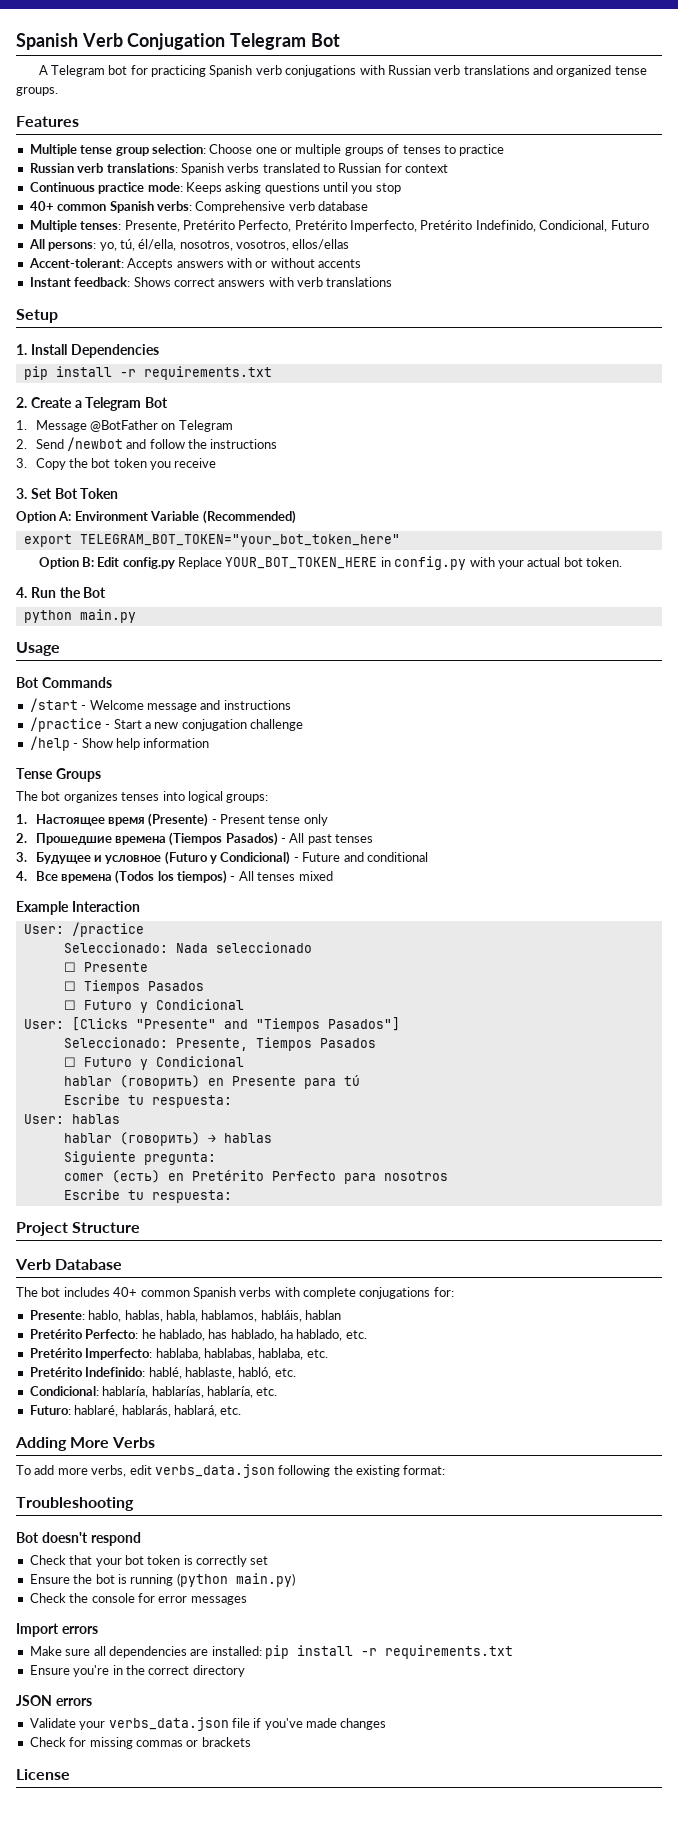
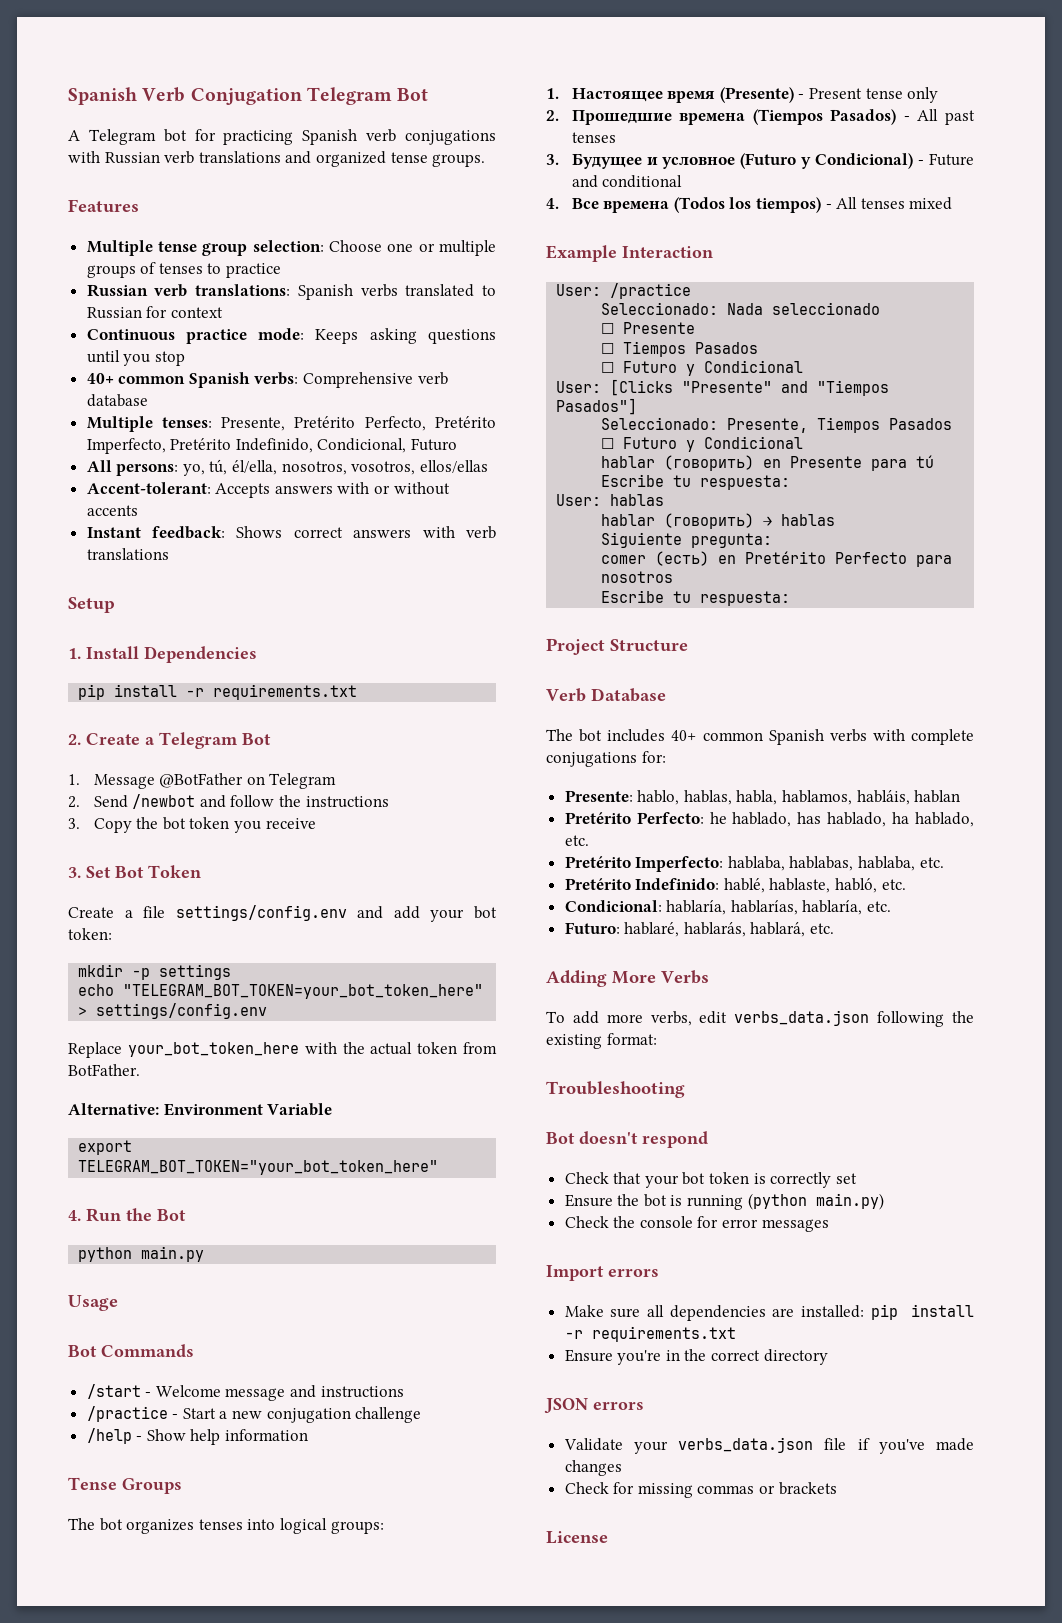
[16,511,72,523] Option A: -> [68,905,497,922] [68,928,112,940] [78,964,232,980] [78,984,484,999] [78,1003,268,1019] [68,1042,497,1058] [68,1064,140,1076] [68,1103,159,1115] Create a file settings/config.env and add your bot token: // mkdir -p settings // echo "TELEGRAM_BOT_TOKEN=your_bot_token_here" > settings/config.env // Replace your_bot_token_here with the actual token from BotFather. // Alternative:
[202,510,296,524] (Recommended) -> (333, 1109) none
[38,556,623,570] // Option B: Edit config.py Replace YOUR_BOT_TOKEN_HERE in config.py with your actual bot token. -> (439, 1167) none

